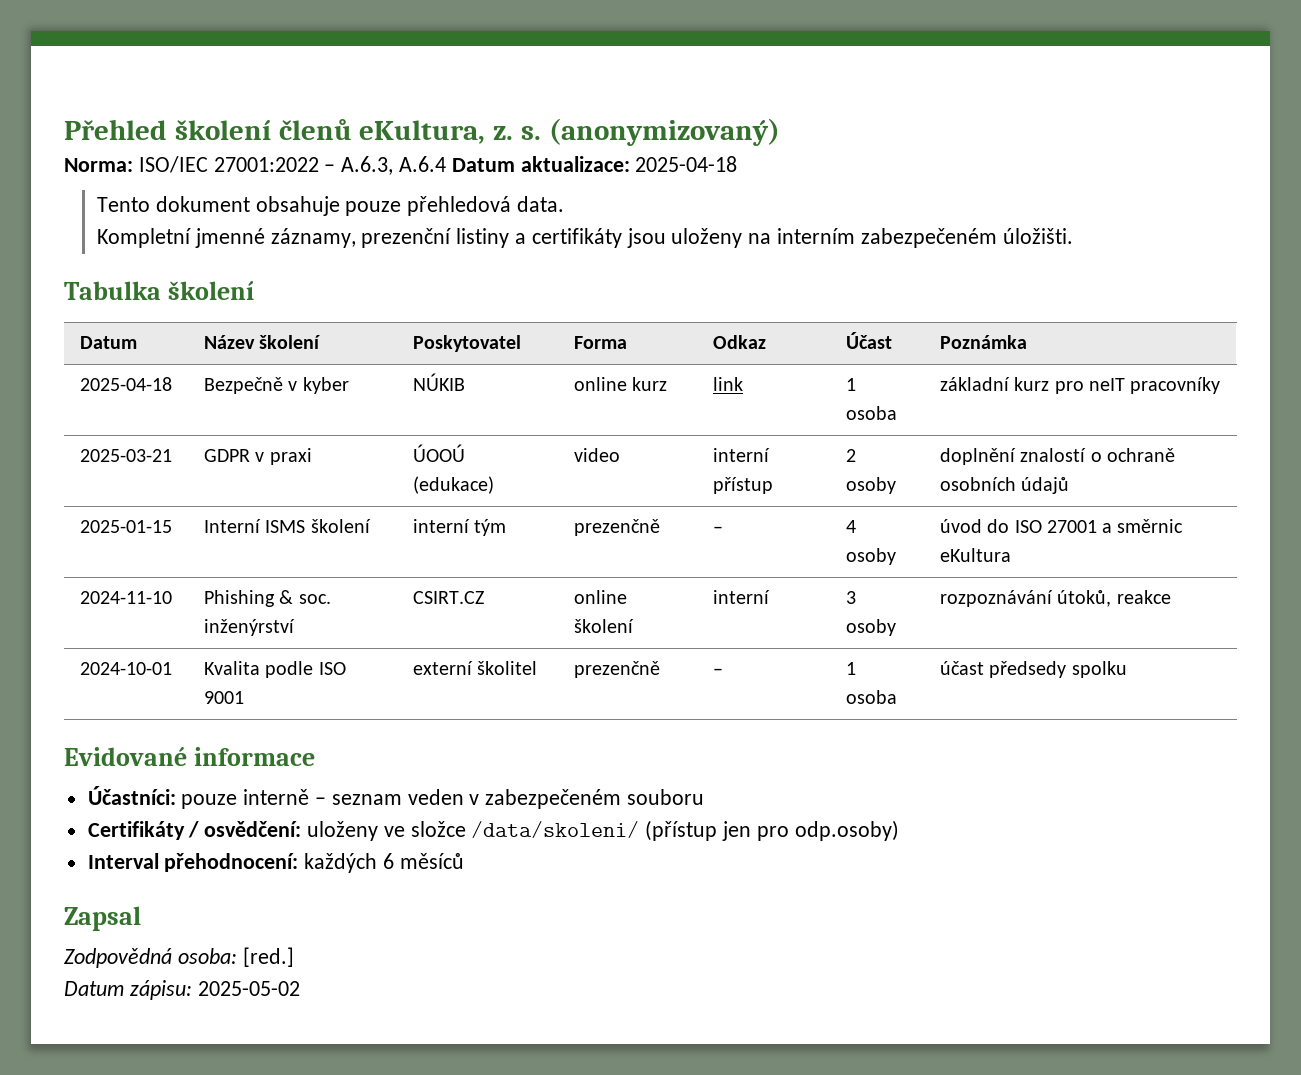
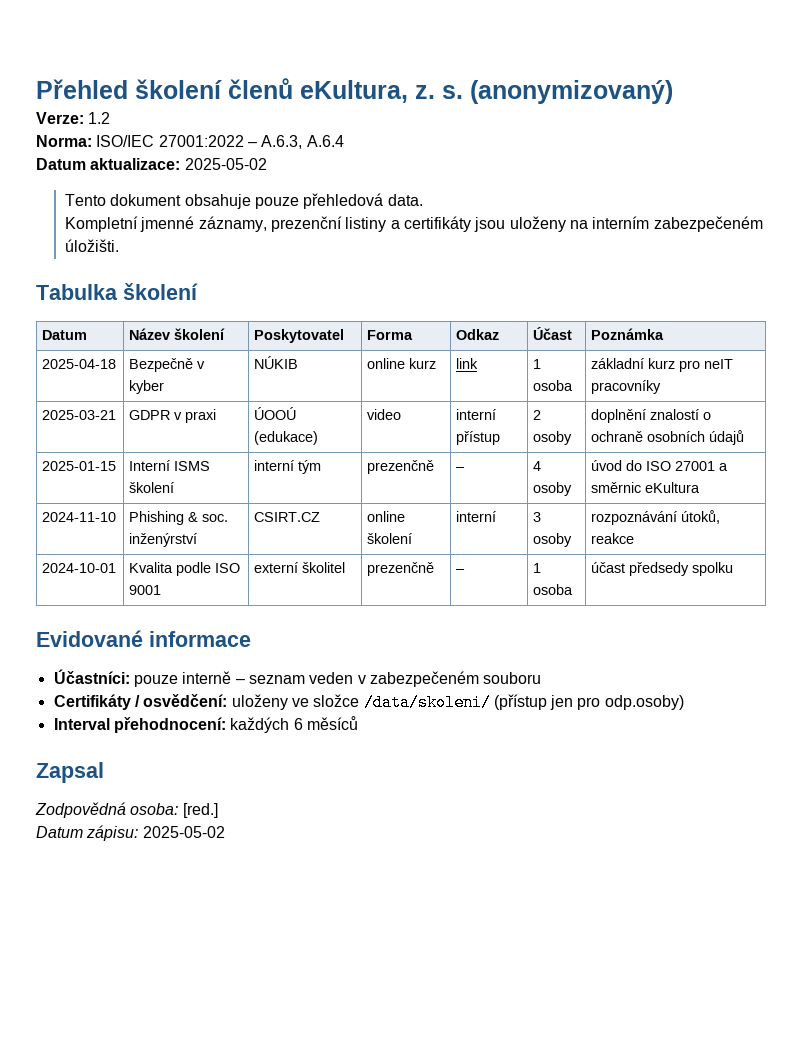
(780, 132) none -> [36,112,111,124] // Verze: 1.2
(447, 164) none -> (344, 141) //
[635,156,738,172] 2025-04-18 -> [184,158,267,170] 2025-05-02

